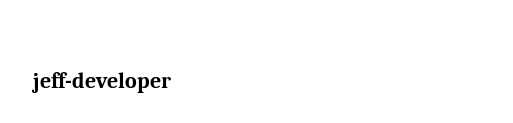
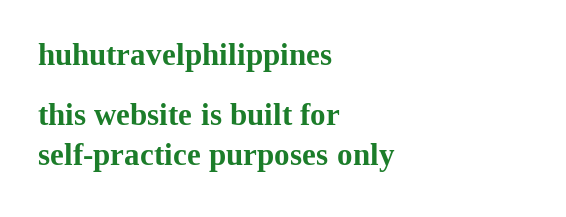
[31,72,171,93] jeff-developer -> [38,43,332,72] [38,103,341,125] [38,143,395,172] huhutravelphilippines // this website is built for self-practice purposes only

